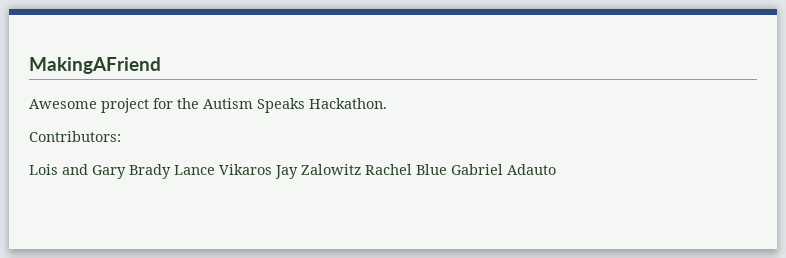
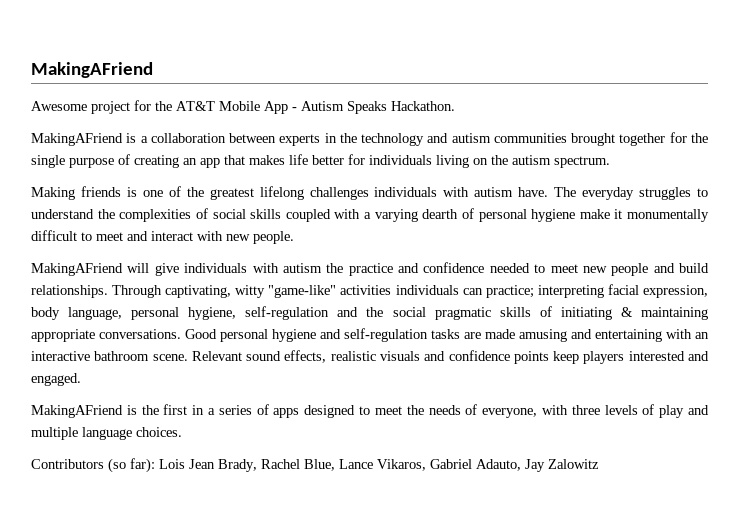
(199, 103) none -> [176,101,297,114] AT&T Mobile App -
[29,131,121,142] [29,164,556,179] Contributors: // Lois and Gary Brady Lance Vikaros Jay Zalowitz Rachel Blue Gabriel Adauto -> [31,132,708,146] [31,154,610,168] [31,186,708,200] [31,208,709,222] [31,230,294,244] [31,262,709,276] [31,284,708,298] [31,306,709,320] [31,328,709,342] [31,350,710,364] [31,373,81,386] [31,404,709,418] [31,427,182,440] [31,458,599,473] MakingAFriend is a collaboration between experts in the technology and autism communities brought together for the single purpose of creating an app that makes life better for individuals living on the autism spectrum. // Making friends is one of the greatest lifelong challenges individuals with autism have. The everyday struggles to understand the complexities of social skills coupled with a varying dearth of personal hygiene make it monumentally difficult to meet and interact with new people. // MakingAFriend will give individuals with autism the practice and confidence needed to meet new people and build relationships. Through captivating, witty "game-like" activities individuals can practice; interpreting facial expression, body language, personal hygiene, self-regulation and the social pragmatic skills of initiating & maintaining appropriate conversations. Good personal hygiene and self-regulation tasks are made amusing and entertaining with an interactive bathroom scene. Relevant sound effects, realistic visuals and confidence points keep players interested and engaged. // MakingAFriend is the first in a series of apps designed to meet the needs of everyone, with three levels of play and multiple language choices. // Contributors (so far): Lois Jean Brady, Rachel Blue, Lance Vikaros, Gabriel Adauto, Jay Zalowitz

